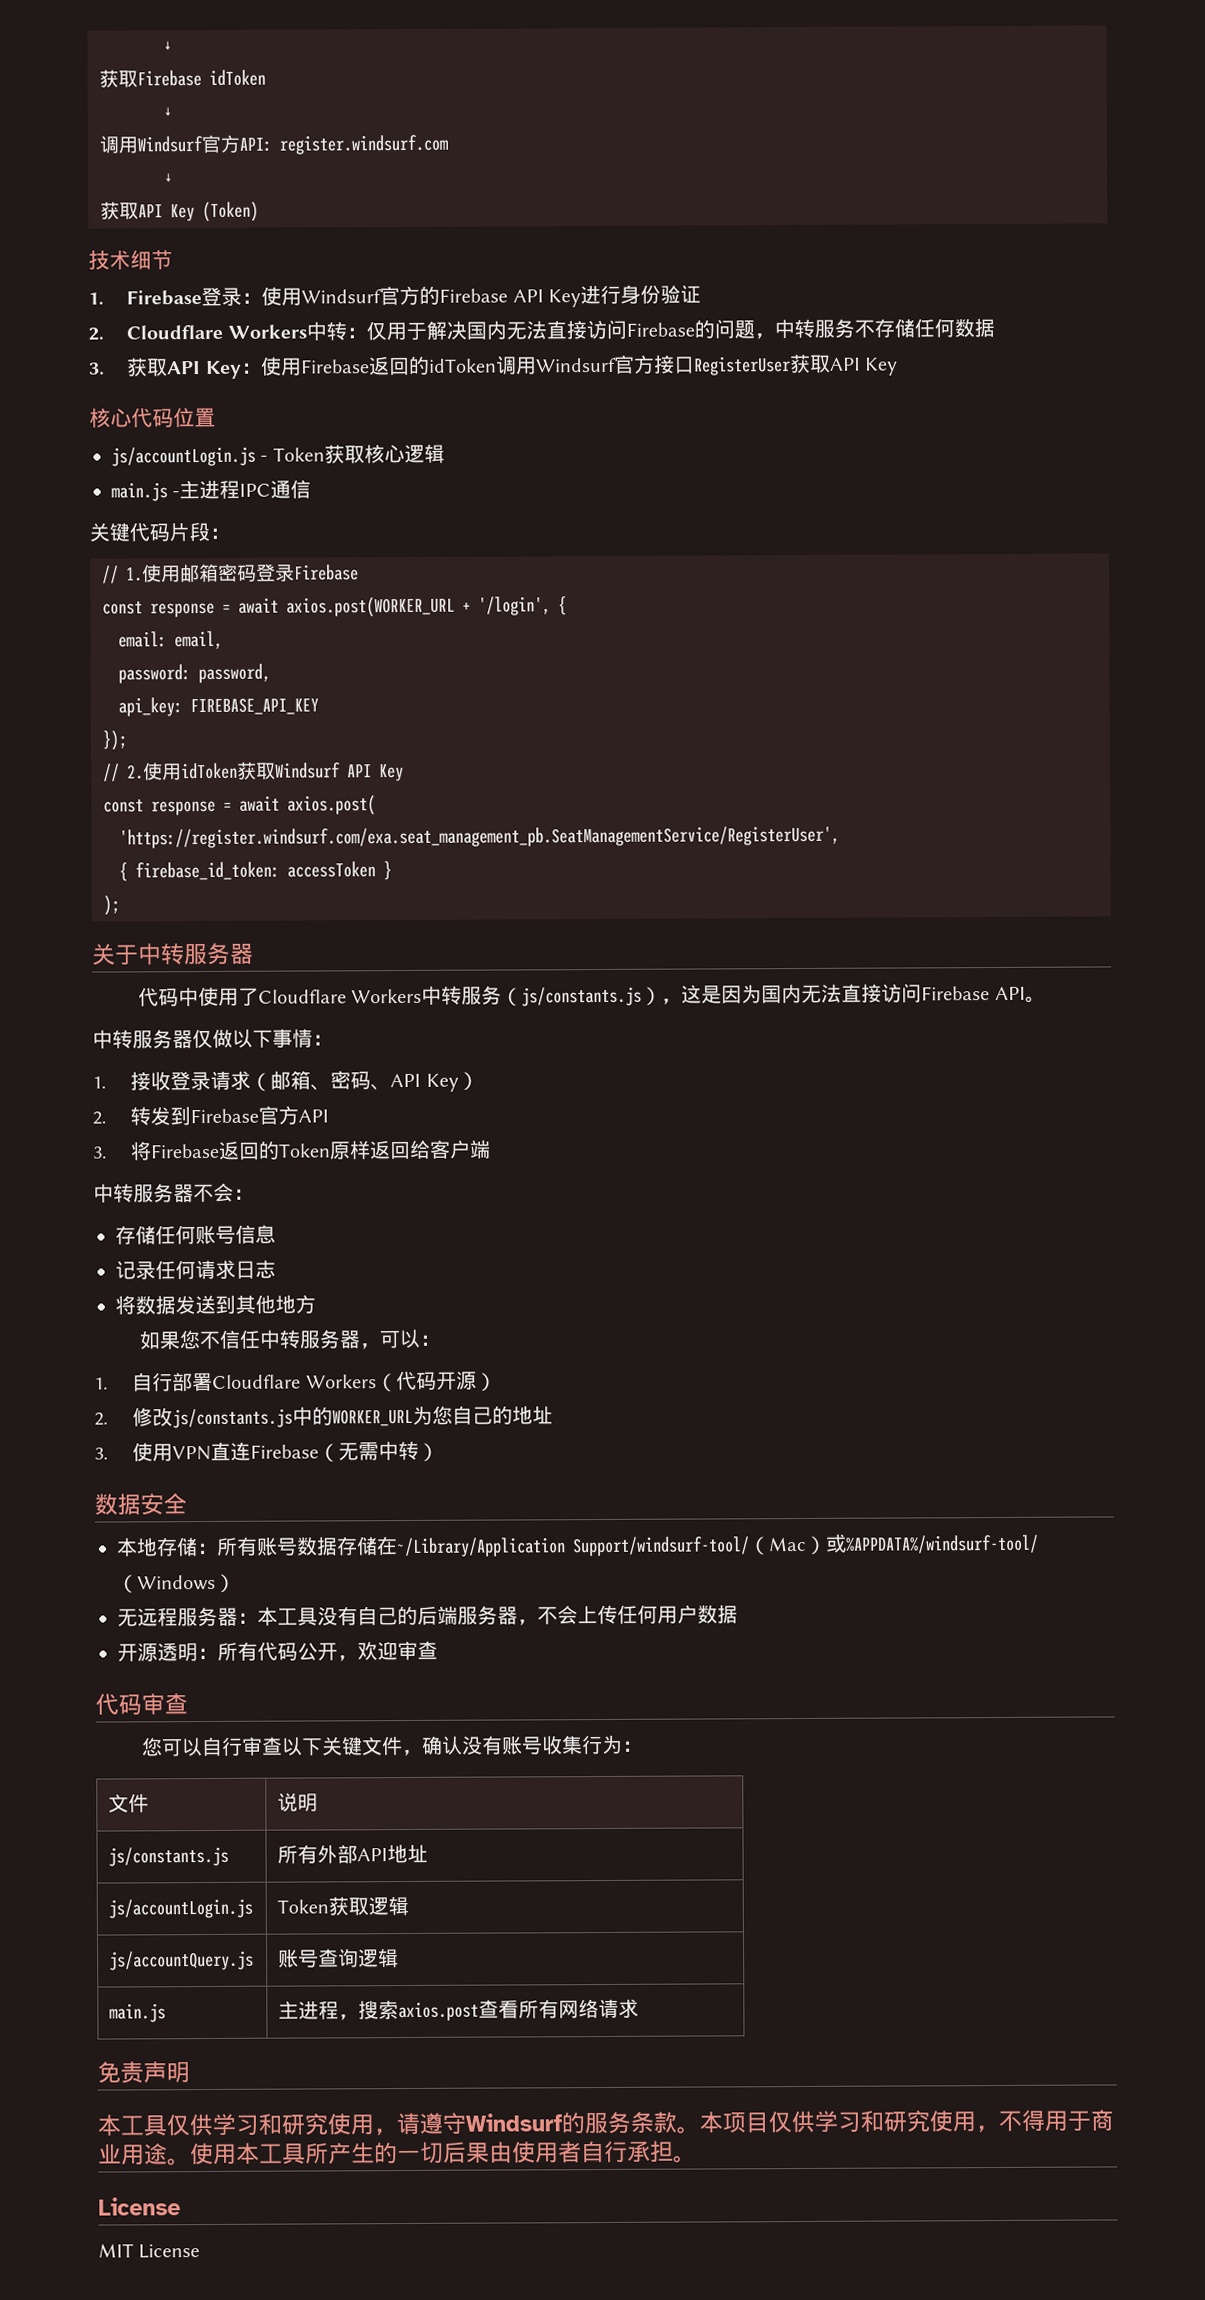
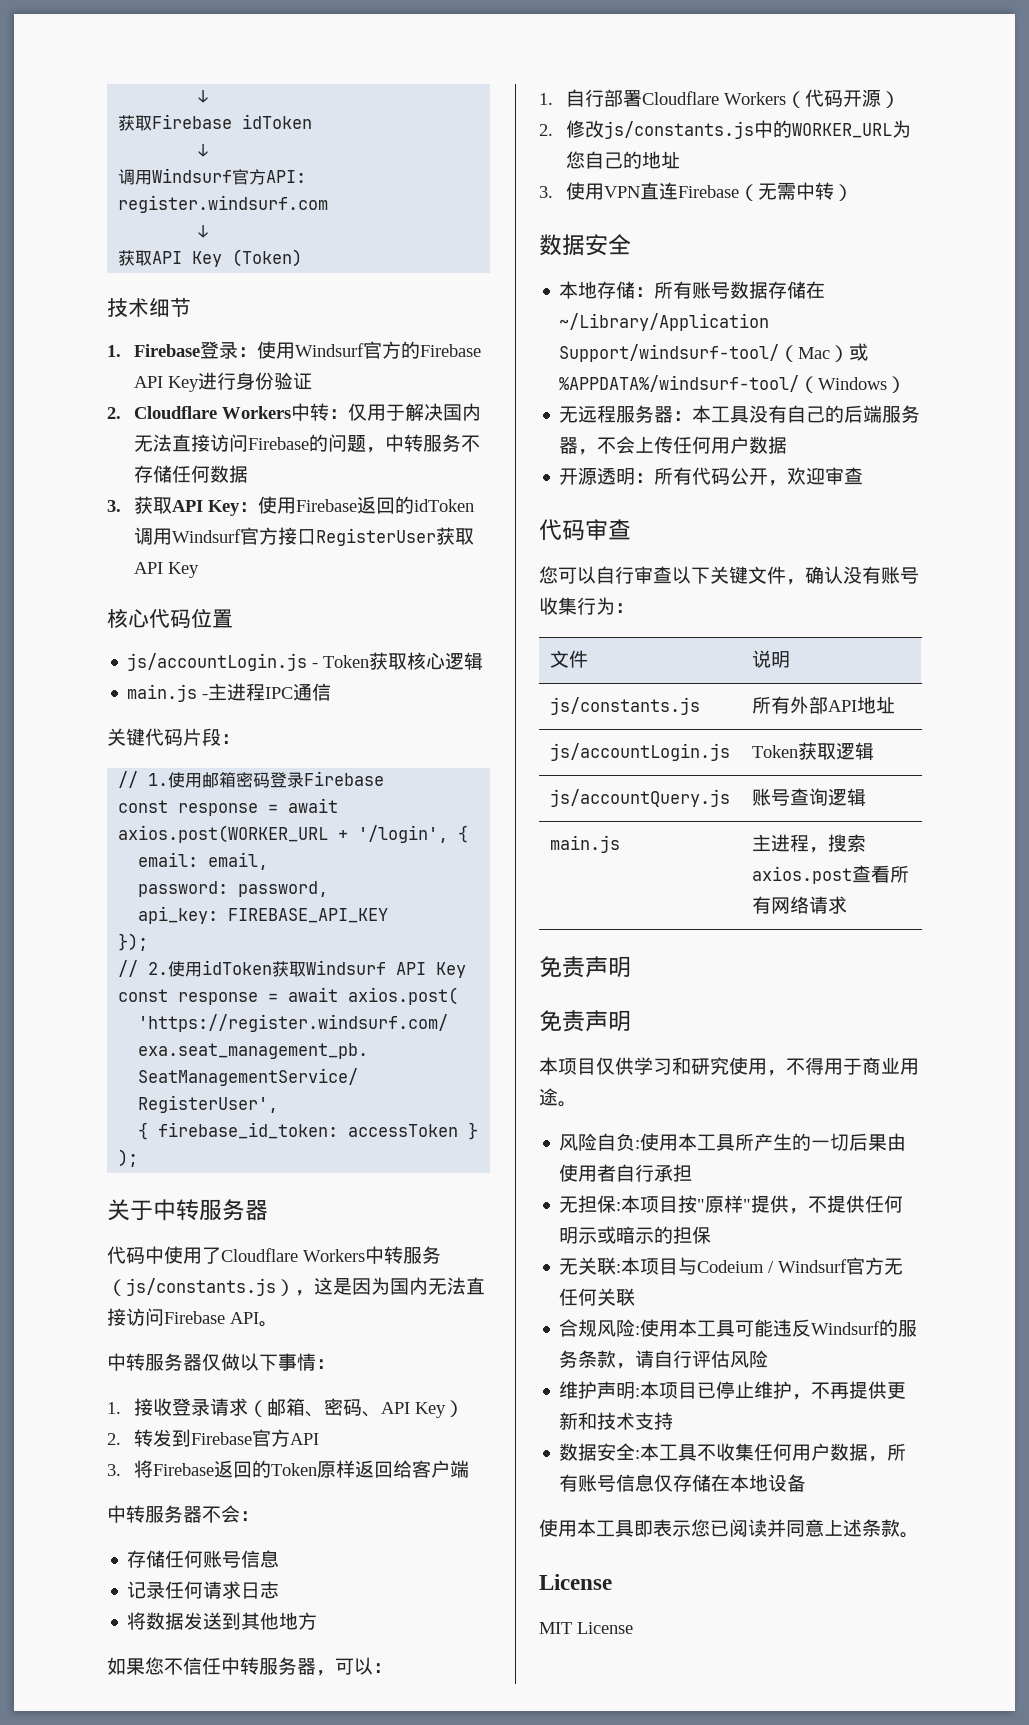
[97,2111,700,2137] 本工具仅供学习和研究使用，请遵守Windsurf的服务条款。 -> [539,1010,631,1032] 免责声明 //
(191, 2162) none -> [559,1133,641,1151] // 风险自负:
(674, 2151) none -> [559,1195,904,1214] [559,1226,712,1244] [559,1257,904,1275] [559,1288,636,1306] [559,1319,918,1337] [559,1350,769,1369] [559,1381,907,1400] [559,1412,674,1430] [559,1443,907,1462] [559,1474,807,1492] [539,1519,900,1537] // 无担保:本项目按"原样"提供，不提供任何明示或暗示的担保 // 无关联:本项目与Codeium / Windsurf官方无任何关联 // 合规风险:使用本工具可能违反Windsurf的服务条款，请自行评估风险 // 维护声明:本项目已停止维护，不再提供更新和技术支持 // 数据安全:本工具不收集任何用户数据，所有账号信息仅存储在本地设备 // 使用本工具即表示您已阅读并同意上述条款

